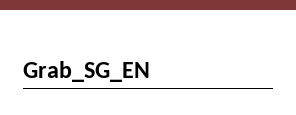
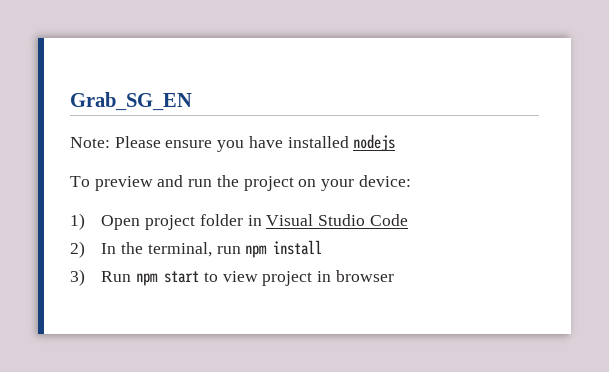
(150, 71) none -> [70,134,396,152] [70,175,411,191] [70,213,408,230] [70,240,323,258] [70,269,394,286] // Note: Please ensure you have installed nodejs // To preview and run the project on your device: // 1) Open project folder in Visual Studio Code // 2) In the terminal, run npm install // 3) Run npm start to view project in browser

